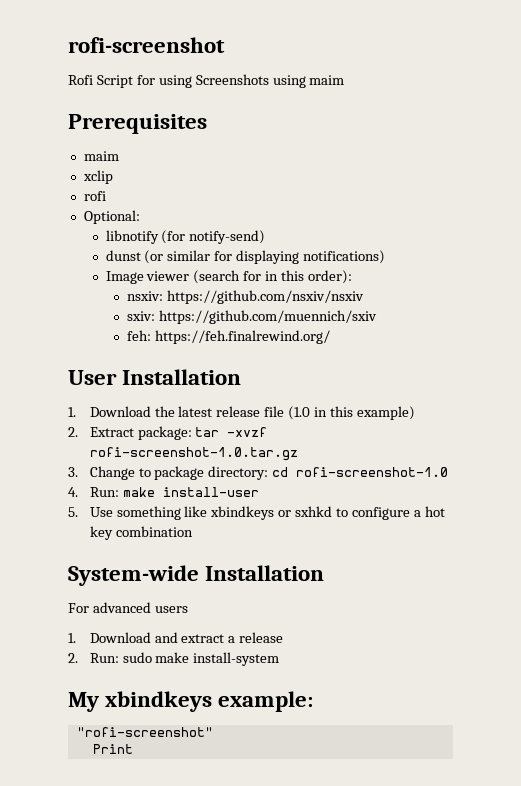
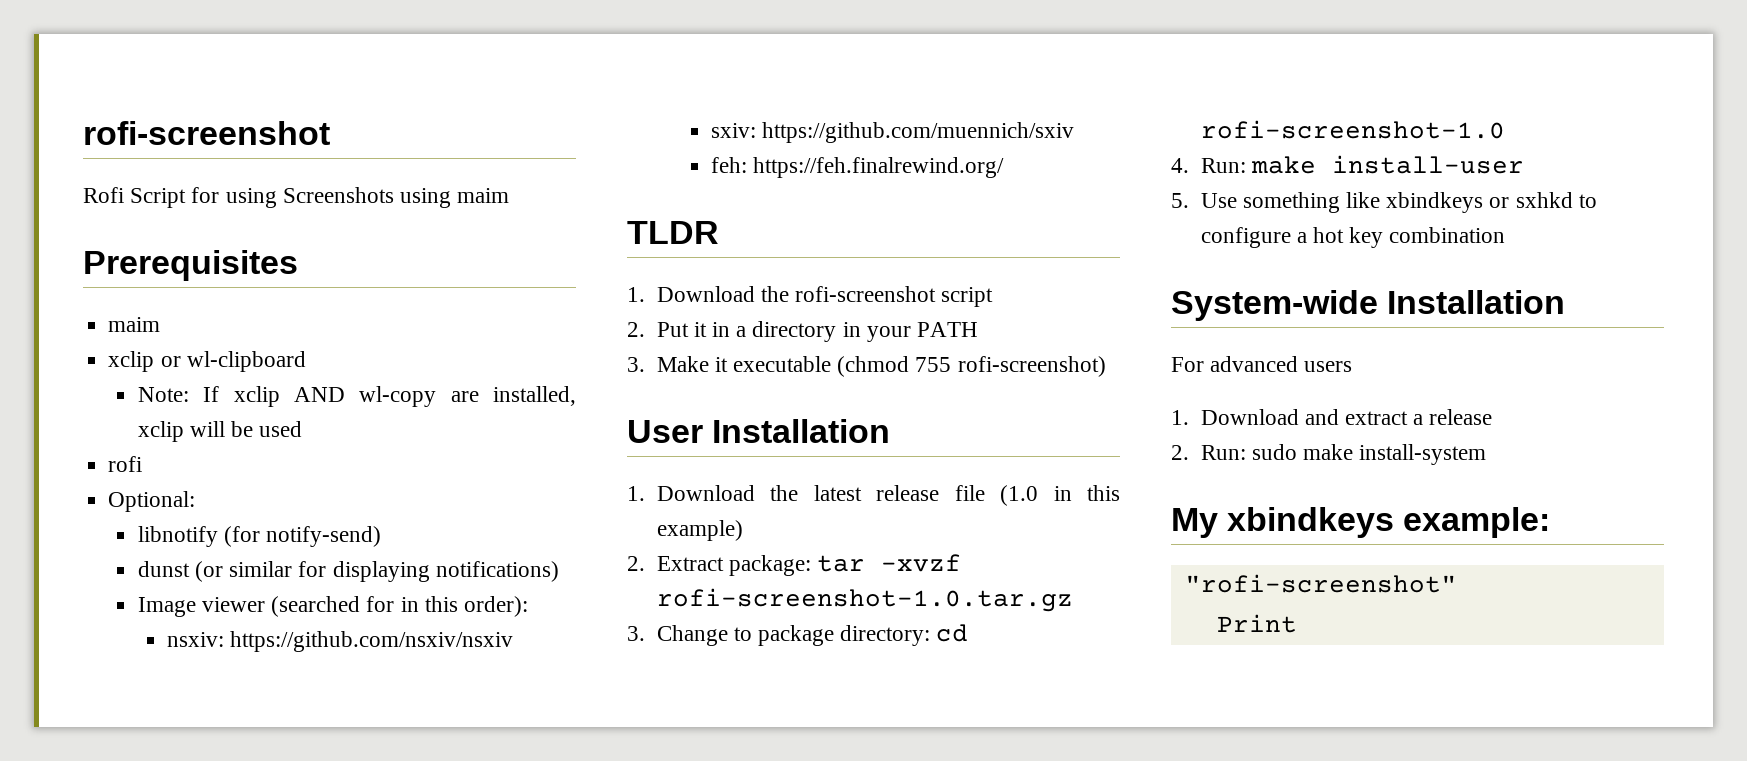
(113, 177) none -> [160,351,306,372] [137,386,576,407] [137,421,303,442] or wl-clipboard // Note: If xclip AND wl-copy are installed, xclip will be used
[193,270,241,284] (search -> [271,596,361,617] (searched
(331, 337) none -> [627,221,719,244] [627,286,994,307] [627,321,978,342] [627,356,1106,377] // TLDR // 1. Download the rofi-screenshot script // 2. Put it in a directory in your PATH // 3. Make it executable (chmod 755 rofi-screenshot)

